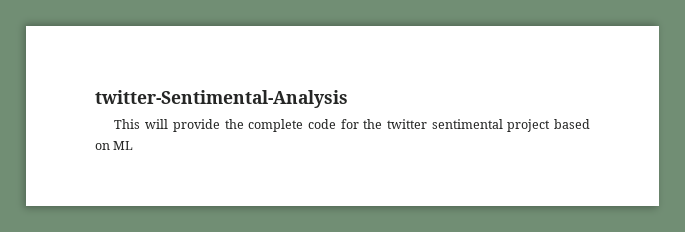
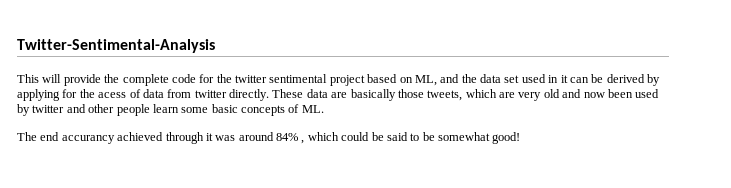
[95,90,348,108] twitter-Sentimental-Analysis -> [17,39,215,53] Twitter-Sentimental-Analysis
[113,141,134,150] ML -> [414,74,660,86] [17,89,660,101] [17,104,324,116] [17,132,521,144] ML, and the data set used in it can be derived by applying for the acess of data from twitter directly. These data are basically those tweets, which are very old and now been used by twitter and other people learn some basic concepts of ML. // The end accurancy achieved through it was around 84% , which could be said to be somewhat good!

